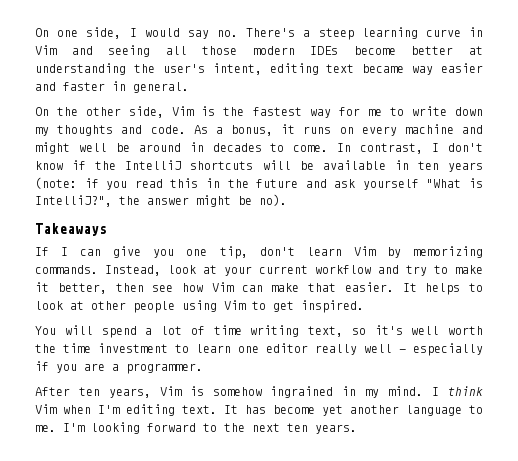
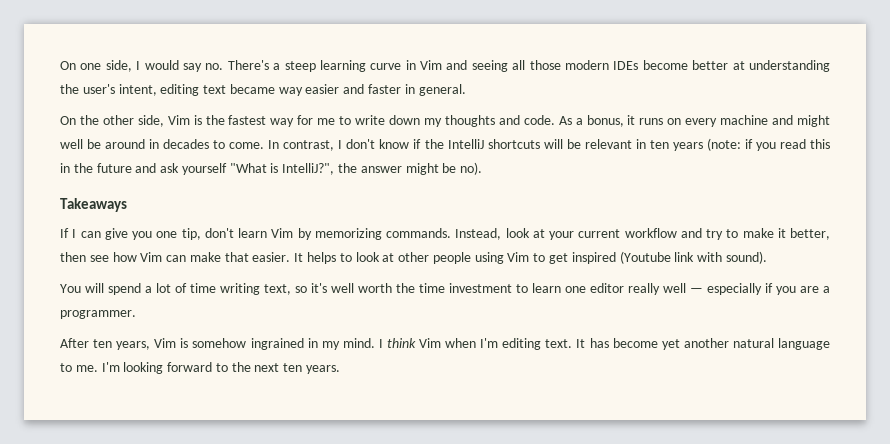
[322,160,386,170] available -> [584,139,632,149] relevant
[301,300,364,313] inspired. -> [571,251,767,264] inspired (Youtube link with sound).
(399, 409) none -> [732,338,774,348] natural

